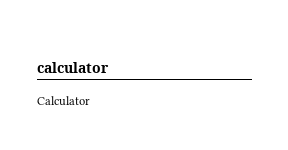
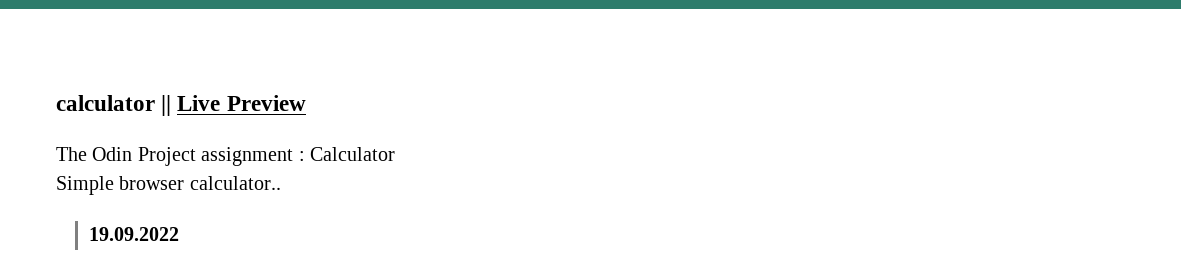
[37,96,90,106] // Calculator -> [161,95,306,116] [56,147,395,166] [56,176,281,195] [88,227,179,241] || Live Preview // The Odin Project assignment : Calculator // Simple browser calculator.. // 19.09.2022

